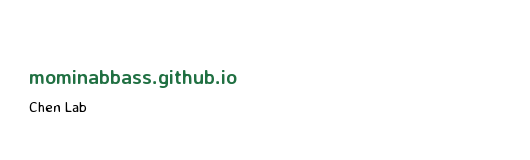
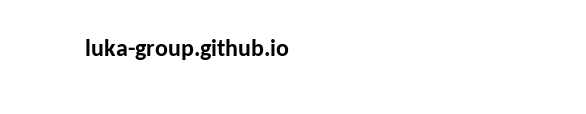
[29,70,237,88] [29,102,87,112] mominabbass.github.io // Chen Lab -> [85,39,289,60] luka-group.github.io

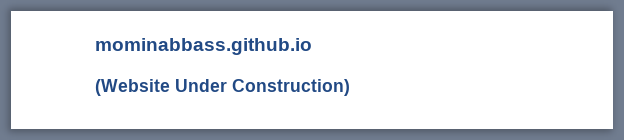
[85,39,289,60] luka-group.github.io -> [95,38,312,55] [95,79,350,96] mominabbass.github.io // (Website Under Construction)

